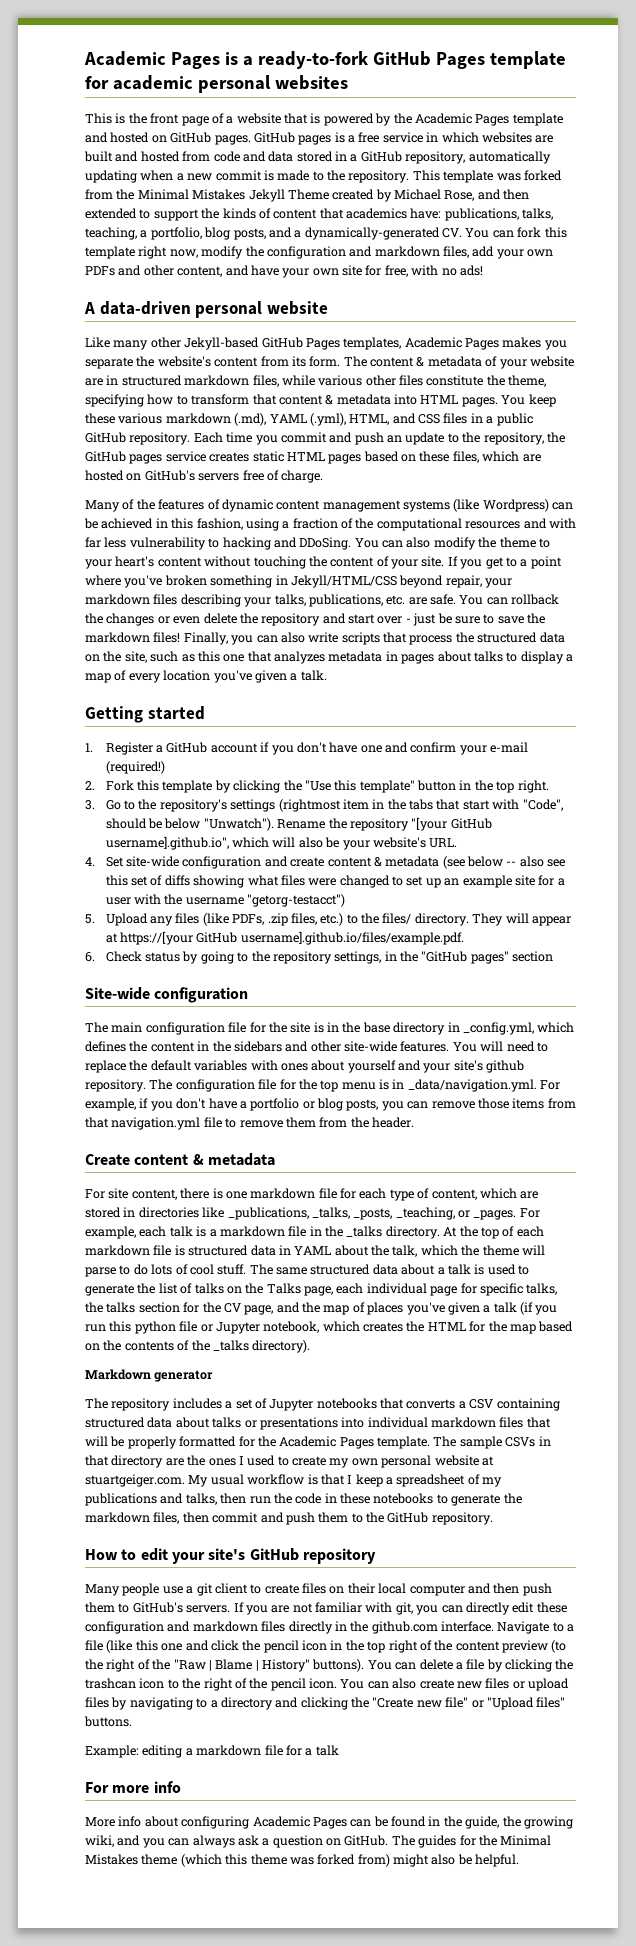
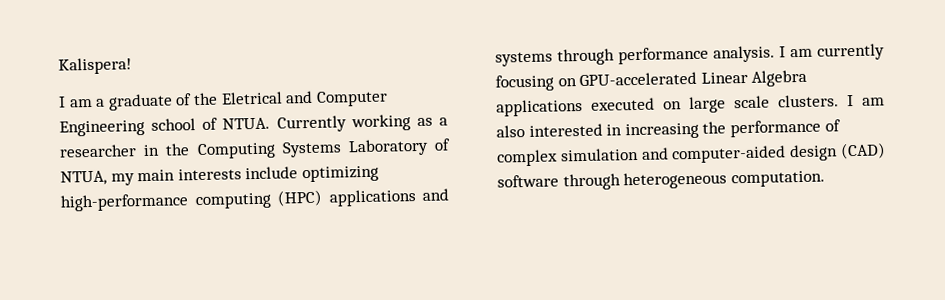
[84,51,566,69] [85,75,348,93] [85,113,563,126] [85,132,554,145] [84,151,551,164] [85,170,562,183] [85,189,530,202] [85,208,554,221] [85,227,567,240] [85,246,554,259] [85,265,483,278] [84,301,328,318] [85,337,567,350] [85,356,574,369] [85,375,547,387] [85,394,556,407] [85,413,533,426] [85,432,565,445] [85,451,541,464] [85,470,324,483] [85,499,574,512] [84,518,576,531] [85,537,550,550] [85,556,562,569] [85,575,512,588] [85,594,560,607] [85,613,545,626] [85,632,565,645] [85,651,573,664] [85,670,327,683] [85,706,205,723] [85,742,529,755] [105,761,165,774] [85,780,549,793] [85,799,563,812] [105,817,492,831] [105,836,458,850] [85,856,566,869] [105,875,565,888] [105,894,346,907] [85,913,571,926] [105,931,464,945] [85,951,554,964] [85,987,249,1003] [85,1022,575,1035] [85,1041,548,1052] [85,1060,525,1073] [85,1079,561,1092] [85,1098,576,1111] [85,1117,414,1130] [85,1153,275,1166] [85,1188,539,1201] [85,1207,540,1220] [85,1226,544,1239] [85,1245,545,1257] [85,1264,529,1277] [85,1283,558,1296] [85,1302,558,1315] [85,1321,574,1334] [85,1340,311,1353] [85,1369,214,1382] [85,1398,560,1411] [85,1417,551,1430] [85,1436,551,1449] [85,1455,494,1468] [85,1474,503,1487] [85,1493,522,1506] [85,1512,493,1525] [85,1548,376,1564] [85,1583,552,1596] [85,1602,567,1615] [85,1621,575,1634] [85,1640,567,1653] [85,1659,574,1672] [85,1678,569,1691] [85,1697,566,1710] [84,1716,132,1727] [85,1745,339,1758] [85,1781,181,1793] [85,1816,573,1829] [85,1835,552,1848] [85,1854,520,1867] Academic Pages is a ready-to-fork GitHub Pages template for academic personal websites // This is the front page of a website that is powered by the Academic Pages template and hosted on GitHub pages. GitHub pages is a free service in which websites are built and hosted from code and data stored in a GitHub repository, automatically updating when a new commit is made to the repository. This template was forked from the Minimal Mistakes Jekyll Theme created by Michael Rose, and then extended to support the kinds of content that academics have: publications, talks, teaching, a portfolio, blog posts, and a dynamically-generated CV. You can fork this template right now, modify the configuration and markdown files, add your own PDFs and other content, and have your own site for free, with no ads! // A data-driven personal website // Like many other Jekyll-based GitHub Pages templates, Academic Pages makes you separate the website's content from its form. The content & metadata of your website are in structured markdown files, while various other files constitute the theme, specifying how to transform that content & metadata into HTML pages. You keep these various markdown (.md), YAML (.yml), HTML, and CSS files in a public GitHub repository. Each time you commit and push an update to the repository, the GitHub pages service creates static HTML pages based on these files, which are hosted on GitHub's servers free of charge. // Many of the features of dynamic content management systems (like Wordpress) can be achieved in this fashion, using a fraction of the computational resources and with far less vulnerability to hacking and DDoSing. You can also modify the theme to your heart's content without touching the content of your site. If you get to a point where you've broken something in Jekyll/HTML/CSS beyond repair, your markdown files describing your talks, publications, etc. are safe. You can rollback the changes or even delete the repository and start over - just be sure to save the markdown files! Finally, you can also write scripts that process the structured data on the site, such as this one that analyzes metadata in pages about talks to display a map of every location you've given a talk. // Getting started // 1. Register a GitHub account if you don't have one and confirm your e-mail (required!) // 2. Fork this template by clicking the "Use this template" button in the top right. // 3. Go to the repository's settings (rightmost item in the tabs that start with "Code", should be below "Unwatch"). Rename the repository "[your GitHub username].github.io", which will also be your website's URL. // 4. Set site-wide configuration and create content & metadata (see below -- also see this set of diffs showing what files were changed to set up an example site for a user with the username "getorg-testacct") // 5. Upload any files (like PDFs, .zip files, etc.) to the files/ directory. They will appear at https://[your GitHub username].github.io/files/example.pdf. // 6. Check status by going to the repository settings, in the "GitHub pages" section // Site-wide configuration // The main configuration file for the site is in the base directory in _config.yml, which defines the content in the sidebars and other site-wide features. You will need to replace the default variables with ones about yourself and your site's github repository. The configuration file for the top menu is in _data/navigation.yml. For example, if you don't have a portfolio or blog posts, you can remove those items from that navigation.yml file to remove them from the header. // Create content & metadata // For site content, there is one markdown file for each type of content, which are stored in directories like _publications, _talks, _posts, _teaching, or _pages. For example, each talk is a markdown file in the _talks directory. At the top of each markdown file is structured data in YAML about the talk, which the theme will parse to do lots of cool stuff. The same structured data about a talk is used to generate the list of talks on the Talks page, each individual page for specific talks, the talks section for the CV page, and the map of places you've given a talk (if you run this python file or Jupyter notebook, which creates the HTML for the map based on the contents of the _talks directory). // Markdown generator // The repository includes a set of Jupyter notebooks that converts a CSV containing structured data about talks or presentations into individual markdown files that will be properly formatted for the Academic Pages template. The sample CSVs in that directory are the ones I used to create my own personal website at stuartgeiger.com. My usual workflow is that I keep a spreadsheet of my publications and talks, then run the code in these notebooks to generate the markdown files, then commit and push them to the GitHub repository. // How to edit your site's GitHub repository // Many people use a git client to create files on their local computer and then push them to GitHub's servers. If you are not familiar with git, you can directly edit these configuration and markdown files directly in the github.com interface. Navigate to a file (like this one and click the pencil icon in the top right of the content preview (to the right of the "Raw | Blame | History" buttons). You can delete a file by clicking the trashcan icon to the right of the pencil icon. You can also create new files or upload files by navigating to a directory and clicking the "Create new file" or "Upload files" buttons. // Example: editing a markdown file for a talk // For more info // More info about configuring Academic Pages can be found in the guide, the growing wiki, and you can always ask a question on GitHub. The guides for the Minimal Mistakes theme (which this theme was forked from) might also be helpful. -> [58,57,132,75] [58,90,388,111] [59,114,449,137] [59,138,451,160] [60,165,379,186] [60,188,449,212] [495,43,885,67] [495,69,808,92] [496,94,885,117] [496,119,841,140] [497,142,886,167] [497,170,825,191] Kalispera! // I am a graduate of the Eletrical and Computer Engineering school of NTUA. Currently working as a researcher in the Computing Systems Laboratory of NTUA, my main interests include optimizing high-performance computing (HPC) applications and systems through performance analysis. I am currently focusing on GPU-accelerated Linear Algebra applications executed on large scale clusters. I am also interested in increasing the performance of complex simulation and computer-aided design (CAD) software through heterogeneous computation.

